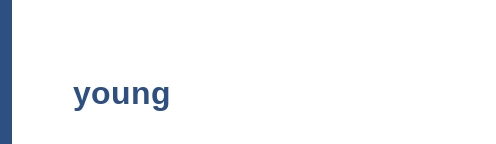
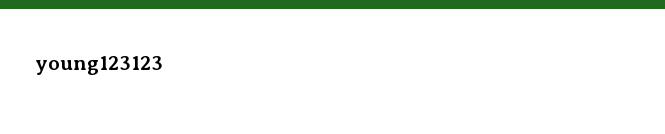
[73,87,171,111] young -> [35,56,163,75] young123123

